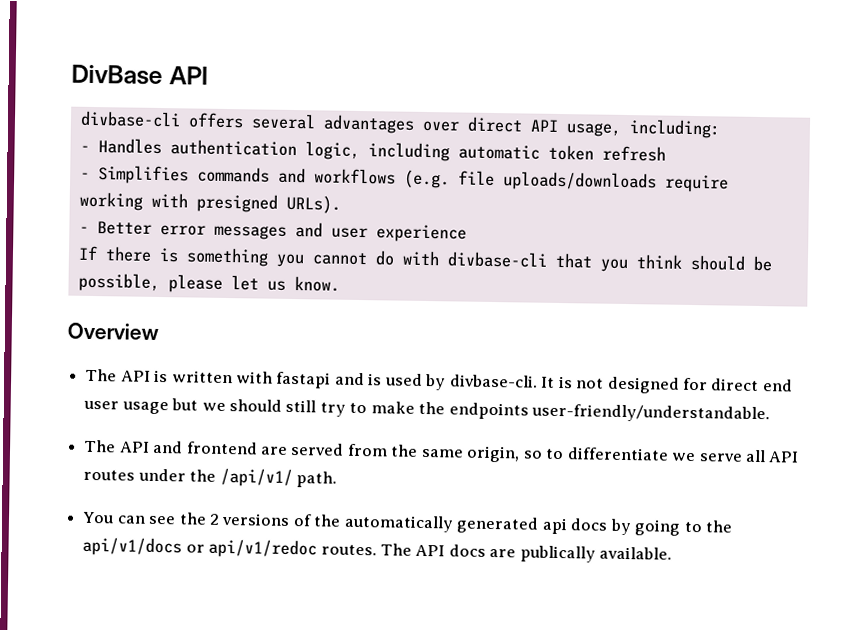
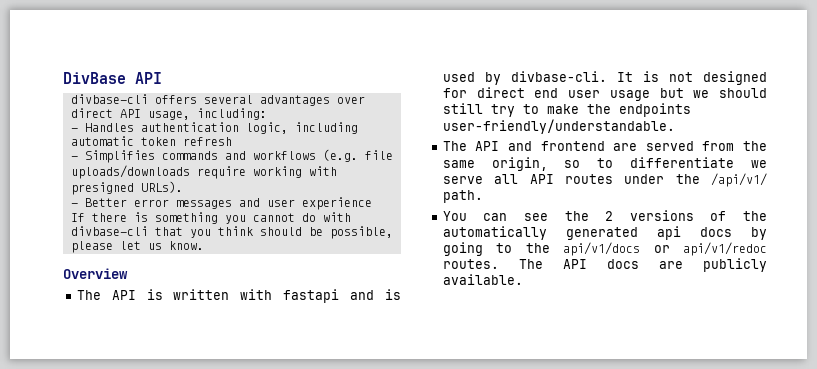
[519,545,596,563] publically -> [703,258,767,272] publicly

